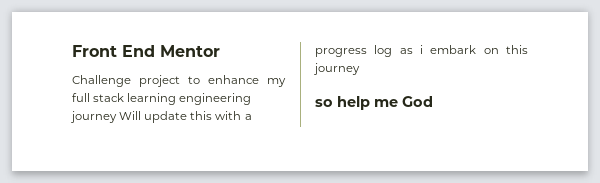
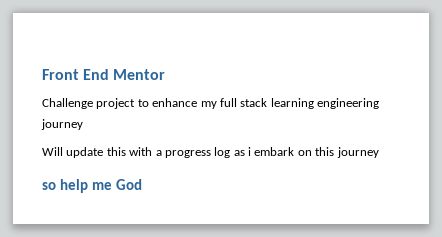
(117, 117) none -> (83, 124) //

